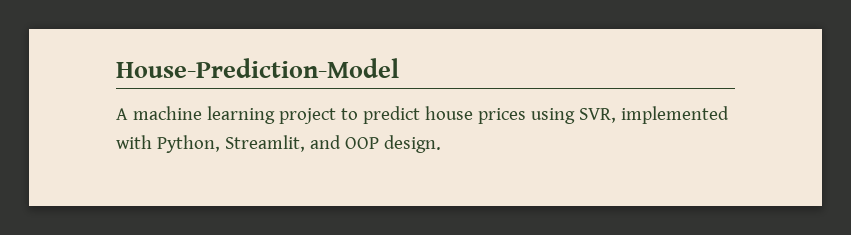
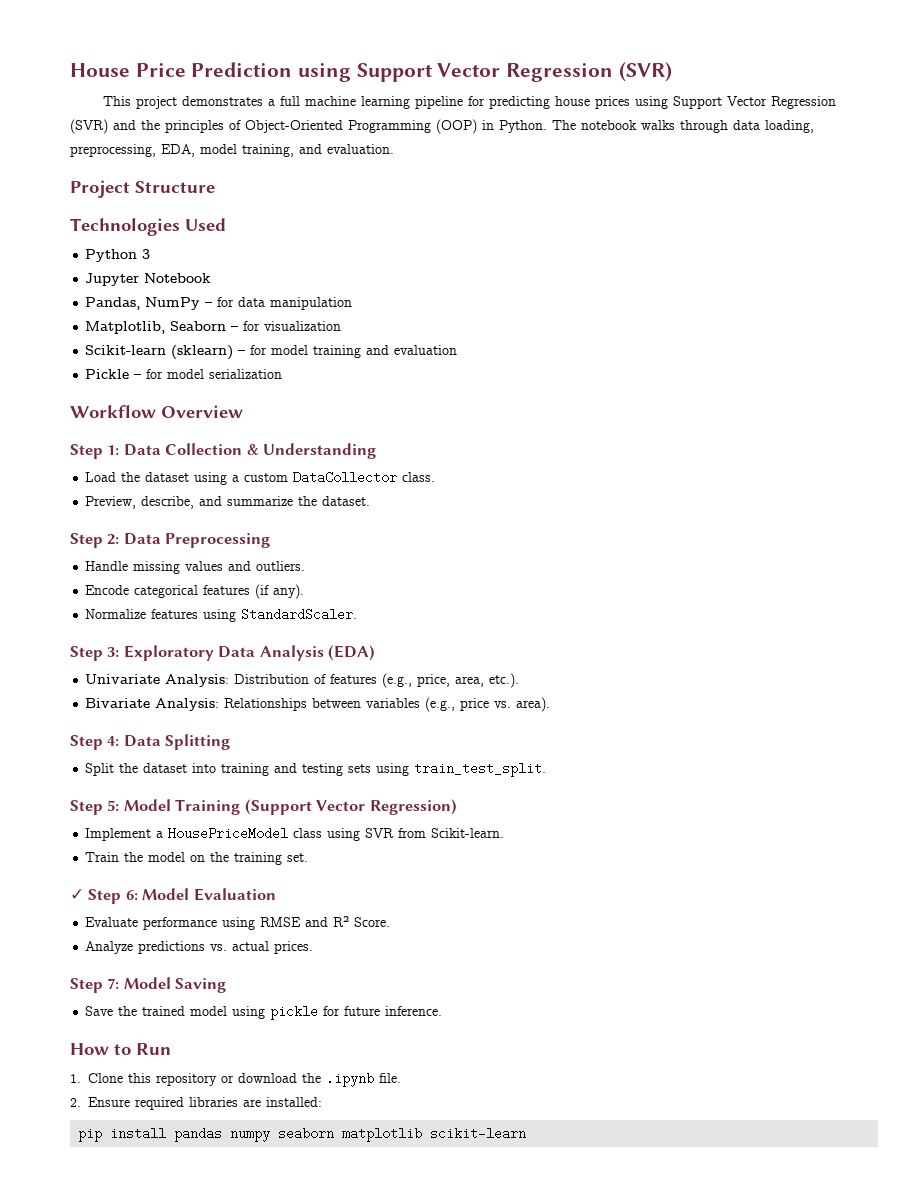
[116,58,399,78] [116,106,729,124] [116,135,441,153] House-Prediction-Model // A machine learning project to predict house prices using SVR, implemented with Python, Streamlit, and OOP design. -> [70,62,672,82] [102,96,836,109] [70,119,814,134] [70,144,394,157] [70,180,215,198] [70,218,226,236] [85,249,151,262] [85,273,212,286] [85,297,353,310] [85,321,342,334] [85,345,458,360] [85,369,283,379] [70,405,243,418] [70,443,377,459] [85,471,436,485] [85,496,371,509] [70,533,271,548] [85,561,306,574] [85,584,305,599] [85,608,358,622] [70,645,376,661] [85,673,520,688] [85,697,551,712] [70,734,231,750] [85,762,547,777] [70,799,457,815] [85,827,505,841] [85,852,309,865] [70,888,276,904] [85,916,391,930] [85,941,314,954] [70,977,227,993] [85,1005,443,1020] [70,1043,171,1055] [70,1072,402,1087] [70,1097,323,1110] [78,1127,527,1142] House Price Prediction using Support Vector Regression (SVR) // This project demonstrates a full machine learning pipeline for predicting house prices using Support Vector Regression (SVR) and the principles of Object-Oriented Programming (OOP) in Python. The notebook walks through data loading, preprocessing, EDA, model training, and evaluation. // Project Structure // Technologies Used // Python 3 // Jupyter Notebook // Pandas, NumPy – for data manipulation // Matplotlib, Seaborn – for visualization // Scikit-learn (sklearn) – for model training and evaluation // Pickle – for model serialization // Workflow Overview // Step 1: Data Collection & Understanding // Load the dataset using a custom DataCollector class. // Preview, describe, and summarize the dataset. // Step 2: Data Preprocessing // Handle missing values and outliers. // Encode categorical features (if any). // Normalize features using StandardScaler. // Step 3: Exploratory Data Analysis (EDA) // Univariate Analysis: Distribution of features (e.g., price, area, etc.). // Bivariate Analysis: Relationships between variables (e.g., price vs. area). // Step 4: Data Splitting // Split the dataset into training and testing sets using train_test_split. // Step 5: Model Training (Support Vector Regression) // Implement a HousePriceModel class using SVR from Scikit-learn. // Train the model on the training set. // ✓ Step 6: Model Evaluation // Evaluate performance using RMSE and R² Score. // Analyze predictions vs. actual prices. // Step 7: Model Saving // Save the trained model using pickle for future inference. // How to Run // 1. Clone this repository or download the .ipynb file. // 2. Ensure required libraries are installed: // pip install pandas numpy seaborn matplotlib scikit-learn

